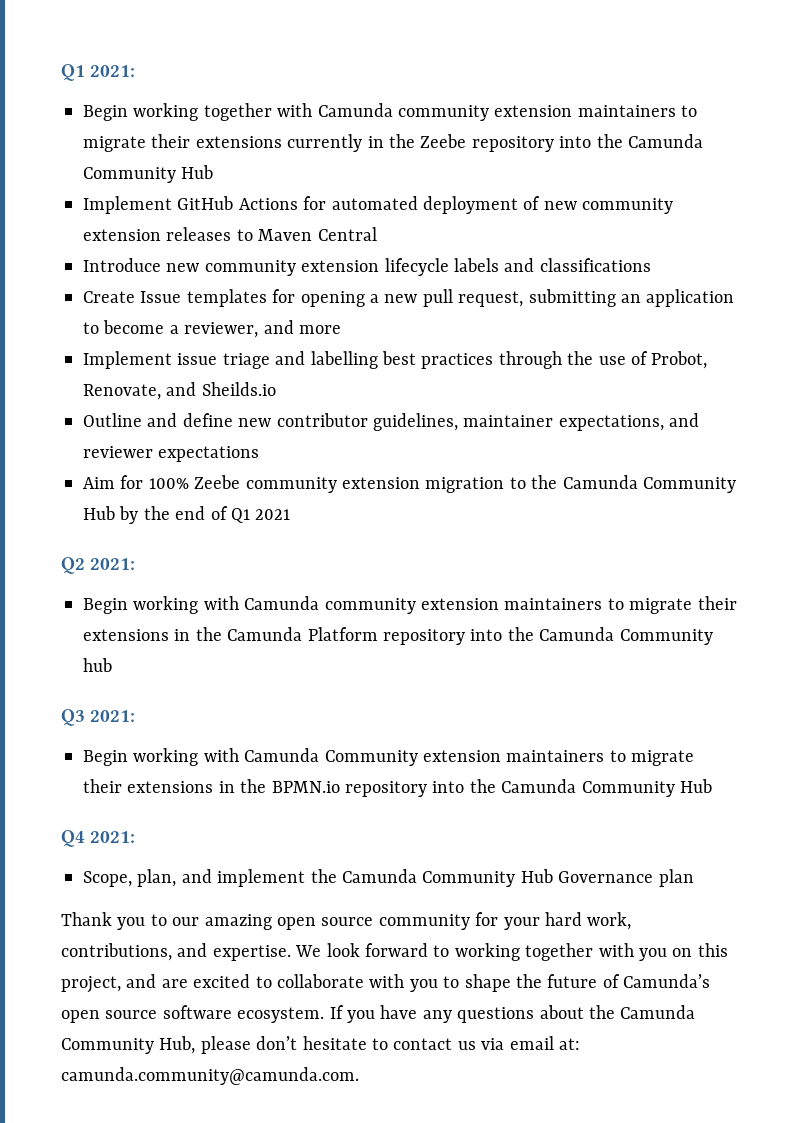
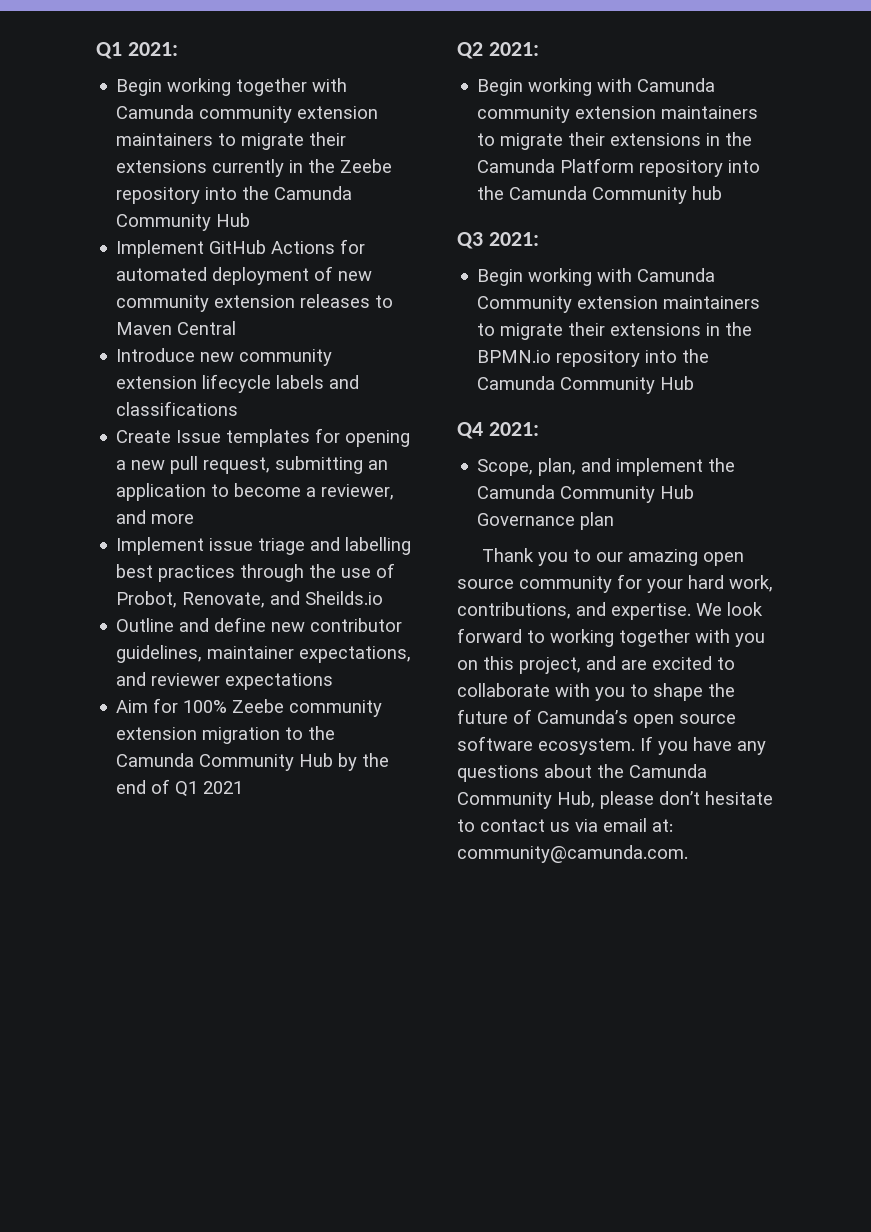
[61,1067,359,1085] camunda.community@camunda.com. -> [457,845,688,863] community@camunda.com.

